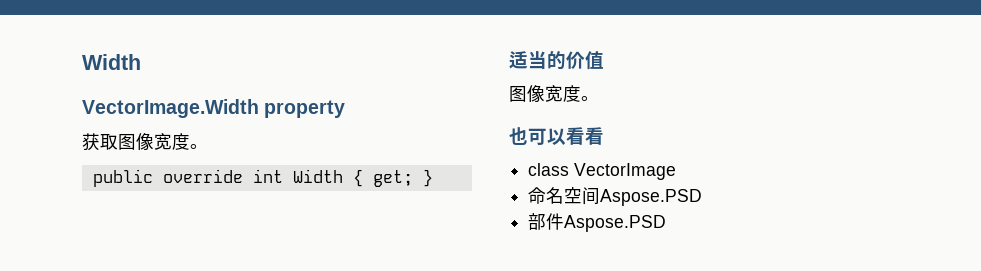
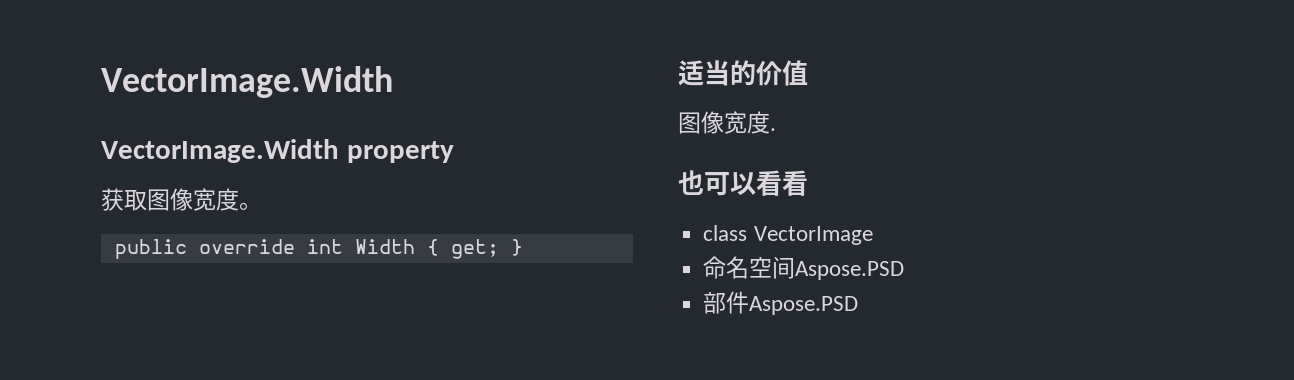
[82,54,141,70] Width -> [101,66,393,98] VectorImage.Width
[581,96,599,101] 。 -> [770,128,776,131] .

